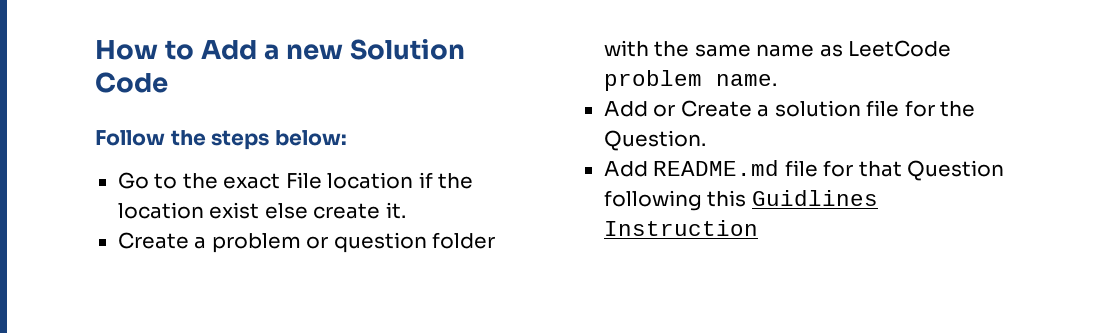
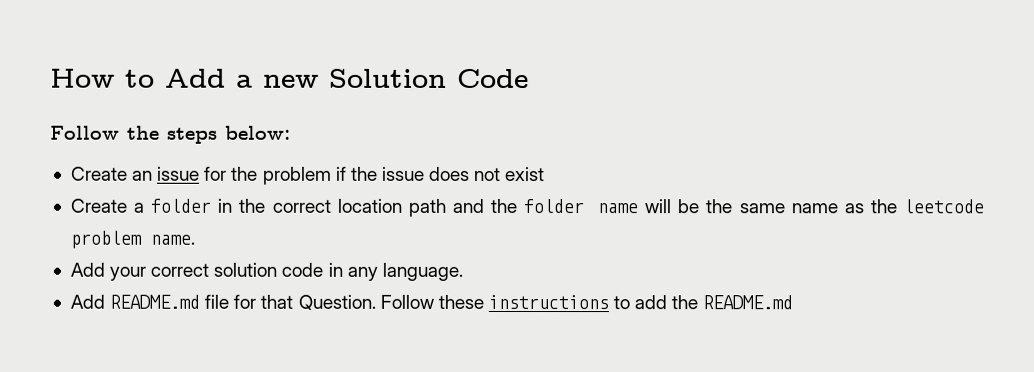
[117,172,474,189] [117,202,406,219] [117,232,496,253] [603,40,649,57] Go to the exact File location if the location exist else create it. // Create a problem or question folder with -> [70,166,546,185] [69,198,700,217] Create an issue for the problem if the issue does not exist // Create a folder in the correct location path and the folder name will be
[848,40,952,57] LeetCode -> [869,199,984,214] the leetcode
[653,100,976,117] [603,130,706,151] or Create a solution file for the Question. -> [109,262,463,281] your correct solution code in any language.
[907,160,1005,181] [603,190,878,211] [603,220,758,236] Question following this Guidlines Instruction -> [297,294,794,311] Question. Follow these instructions to add the README.md

